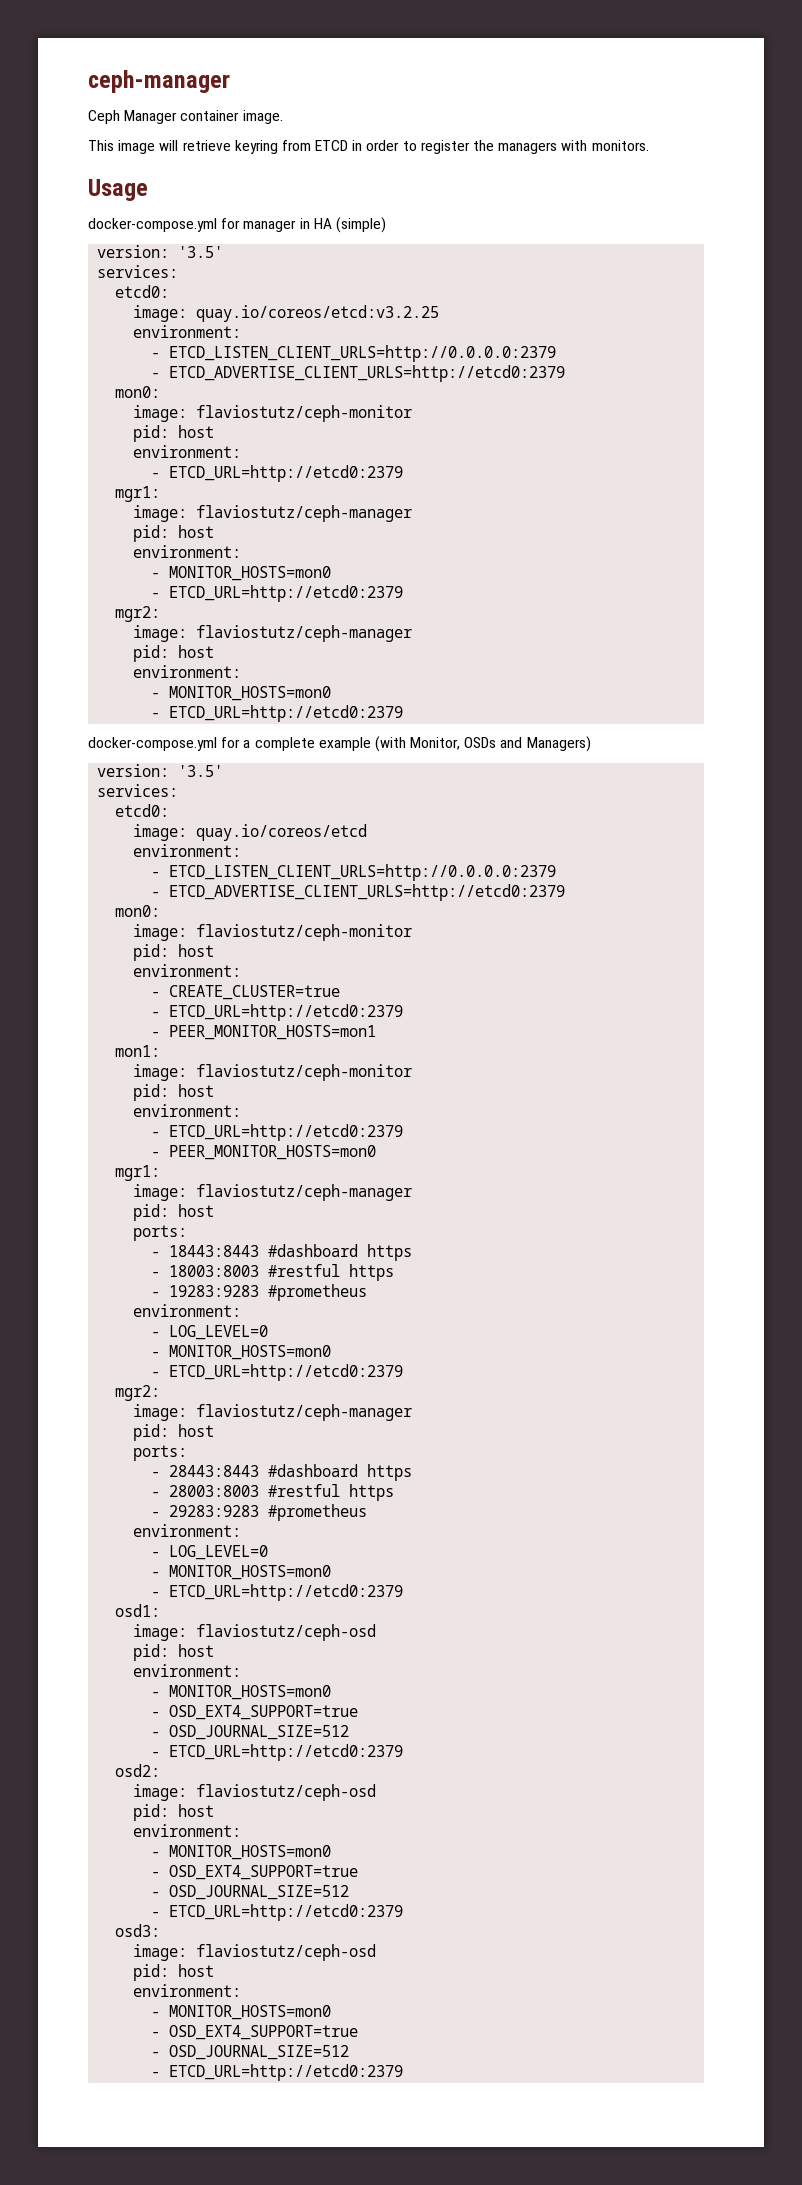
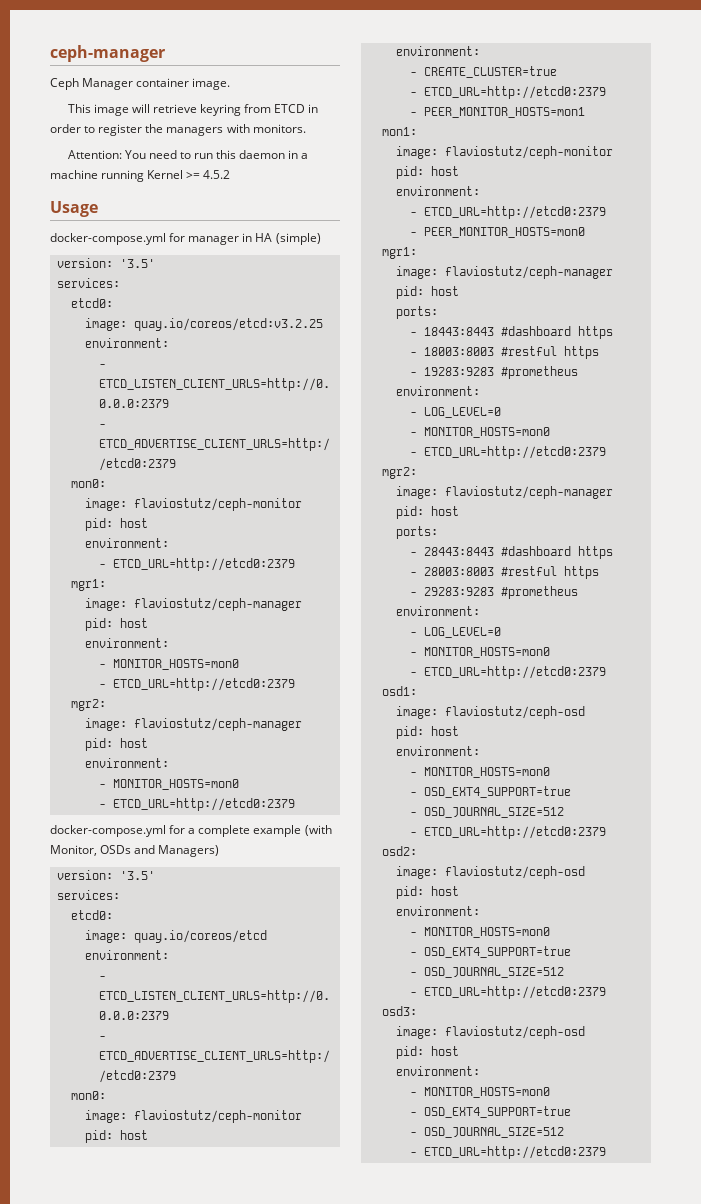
(649, 145) none -> [67,150,309,159] [50,170,231,182] // Attention: You need to run this daemon in a machine running Kernel >= 4.5.2

